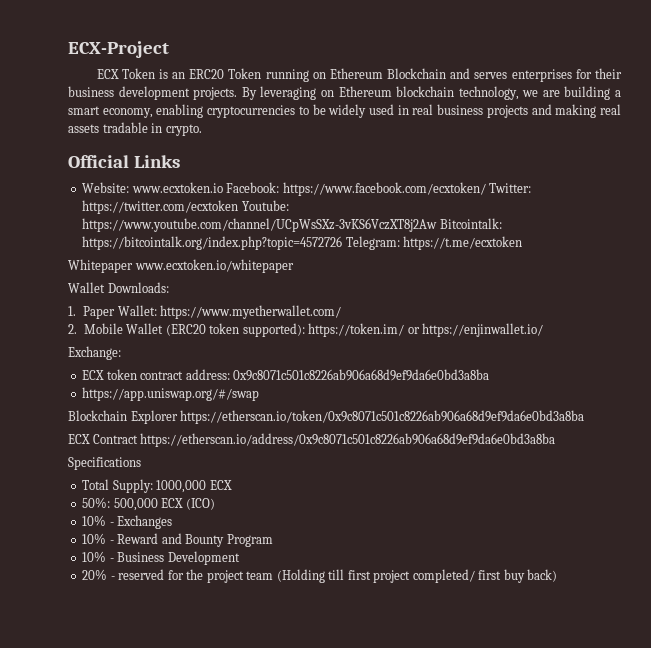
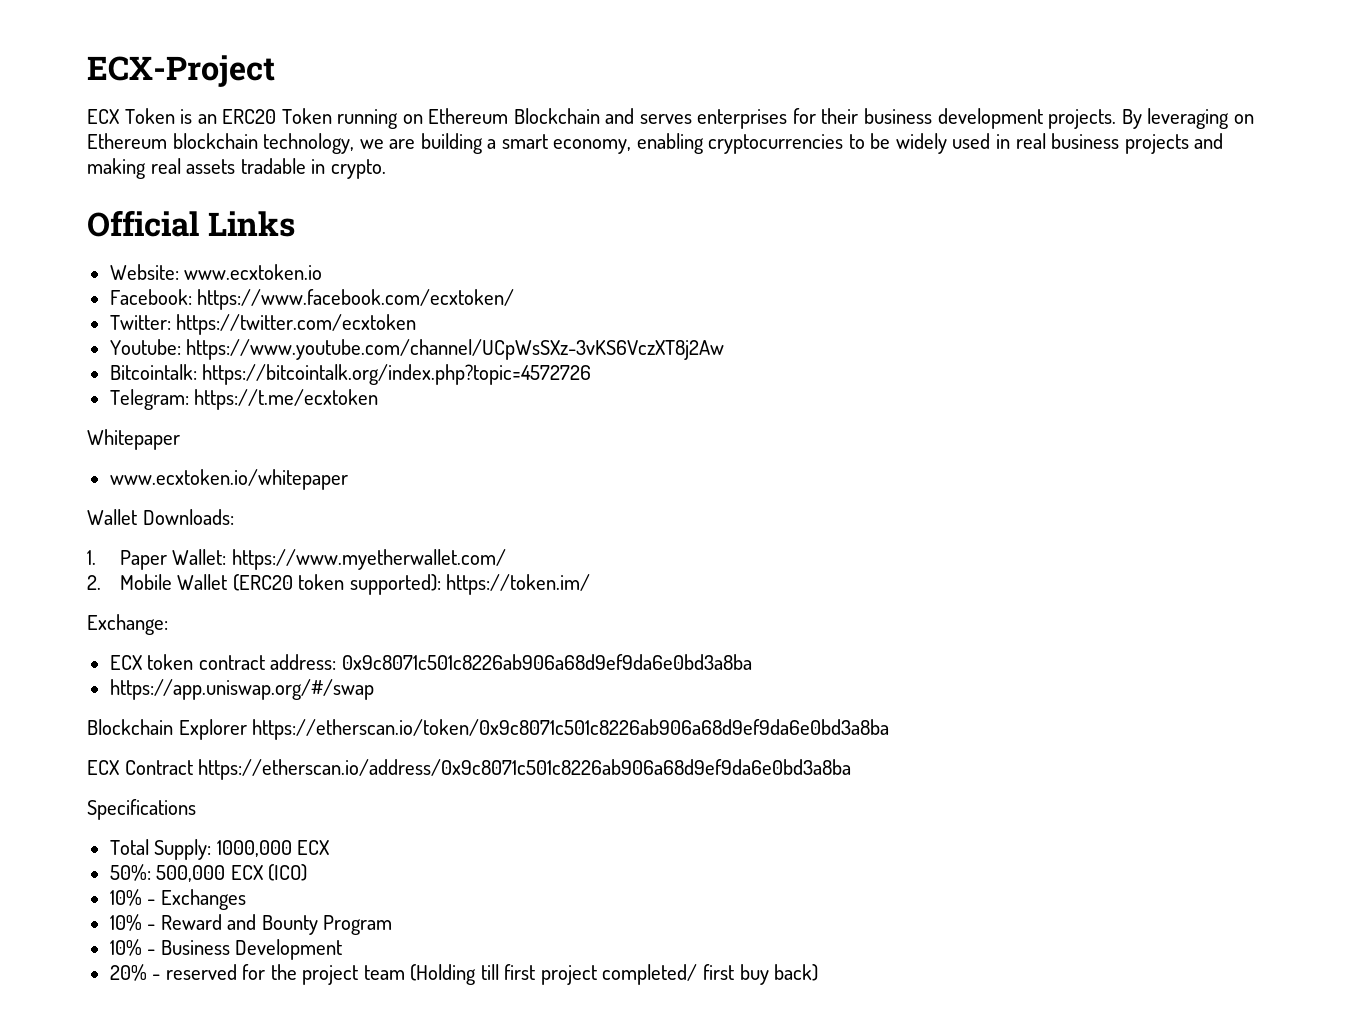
(223, 187) none -> (323, 272) //
(486, 189) none -> (515, 299) //
(239, 207) none -> (417, 324) //
(438, 225) none -> (725, 349) //
(343, 243) none -> (592, 374) //
(133, 266) none -> (180, 439) //
[407,323,544,337] or https://enjinwallet.io/ -> (591, 584) none

